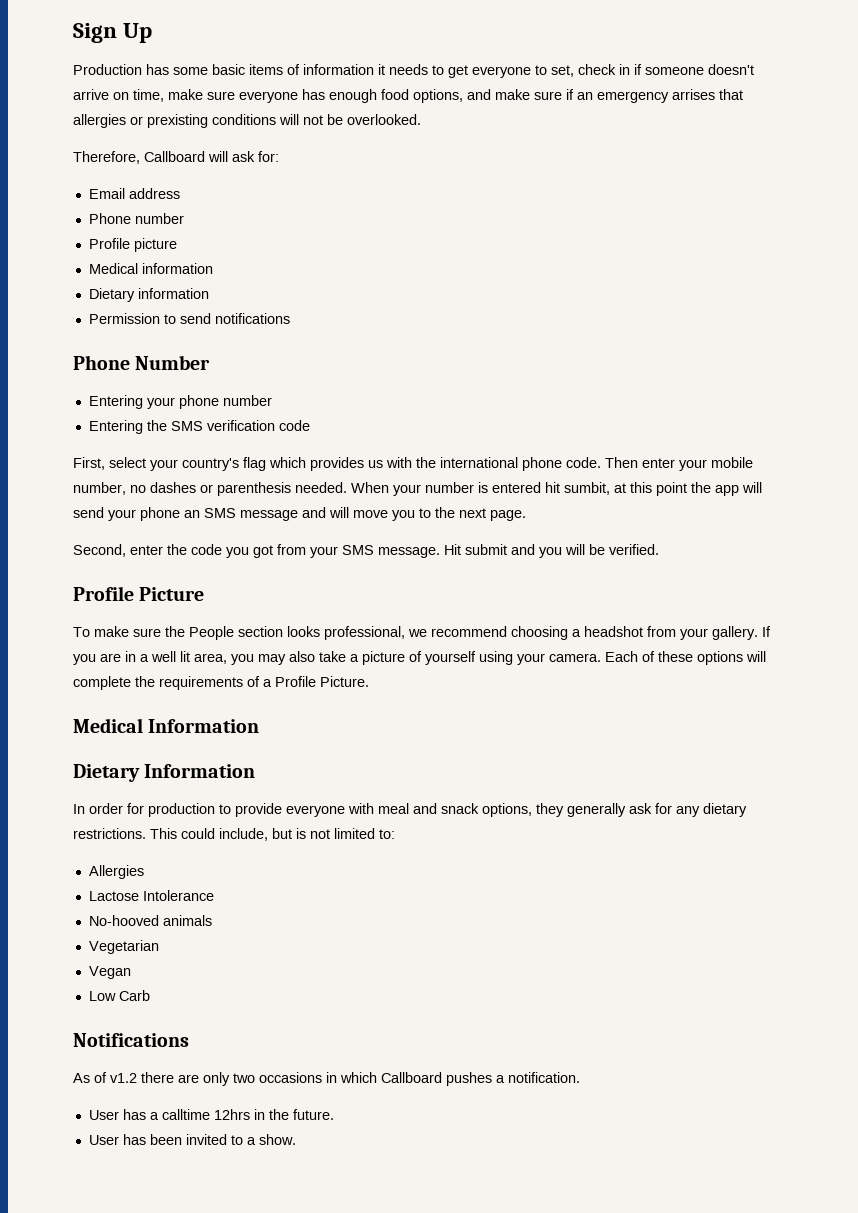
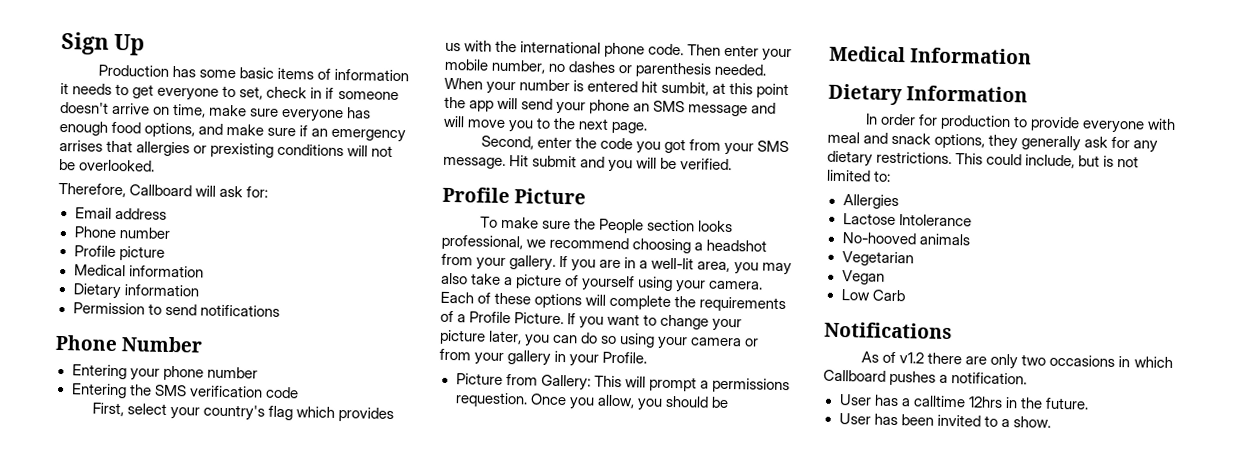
[151,651,190,662] well lit -> [651,257,695,270] well-lit
(369, 681) none -> [567,313,743,332] [439,329,760,350] [439,348,648,367] [455,373,790,394] [454,392,729,411] If you want to change your picture later, you can do so using your camera or from your gallery in your Profile. // Picture from Gallery: This will prompt a permissions requestion. Once you allow, you should be

